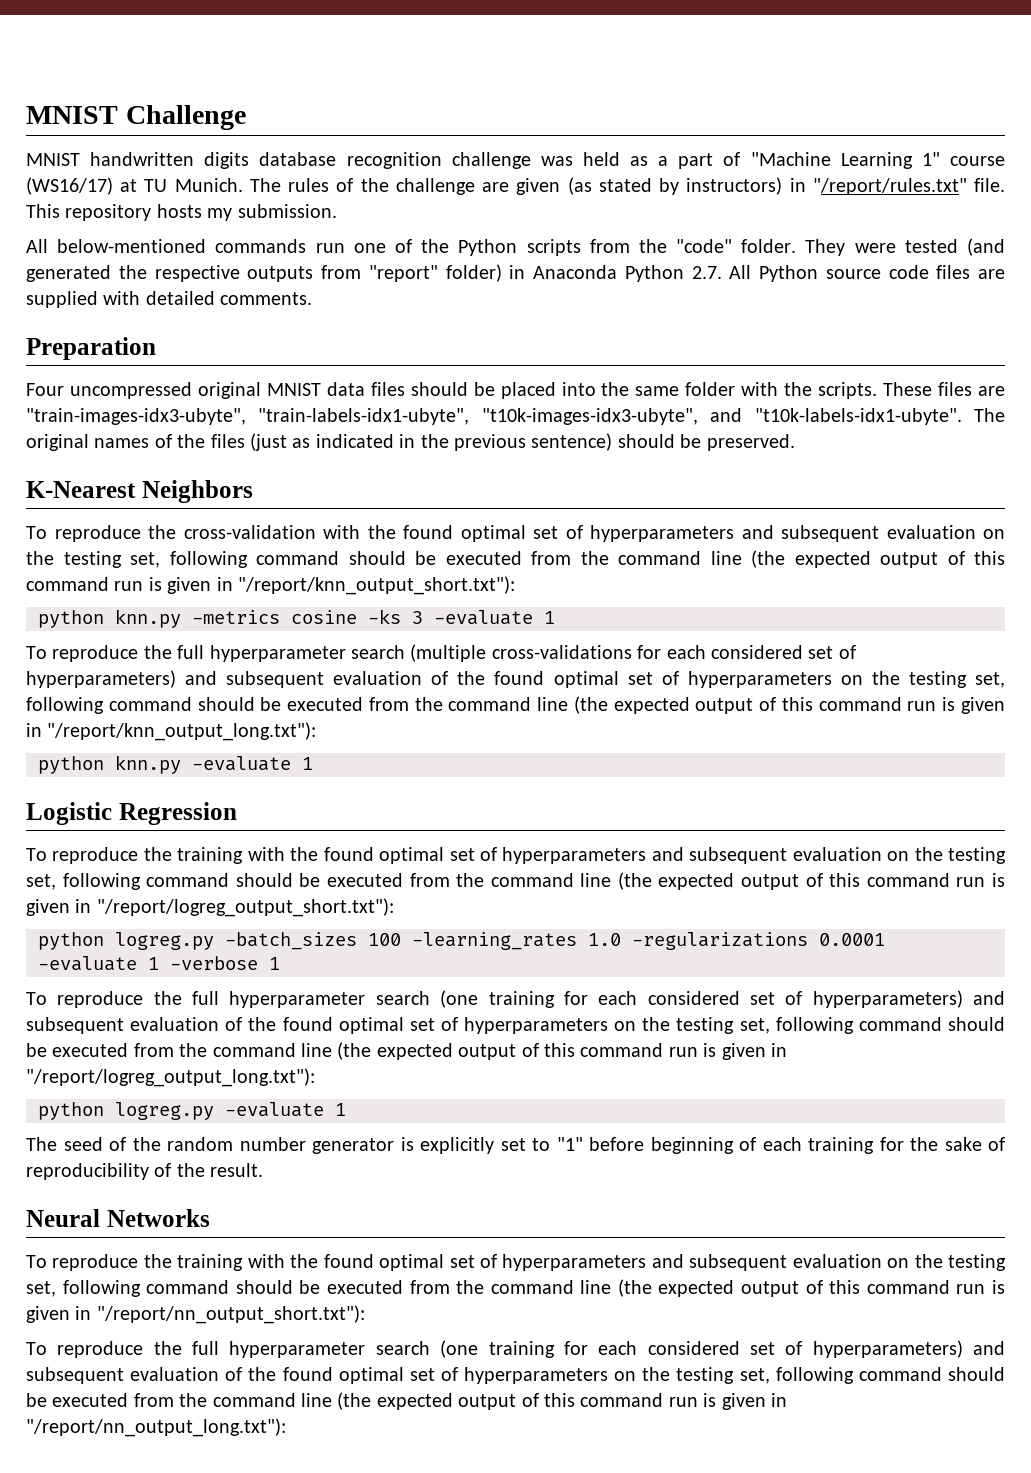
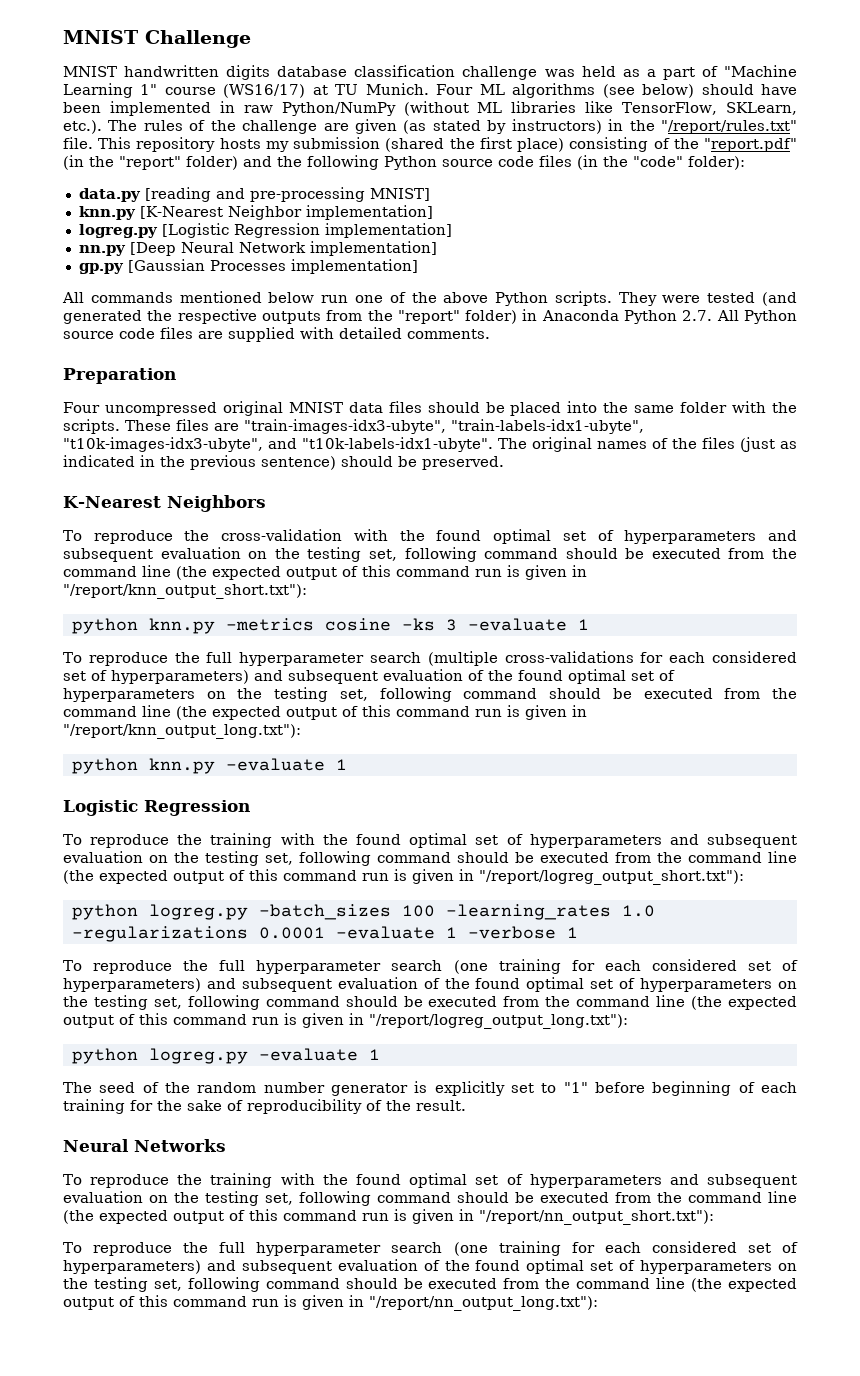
[346,152,442,169] recognition -> [354,65,456,77] classification
(243, 185) none -> [436,83,797,98] [63,101,797,116] [63,120,102,134] Four ML algorithms (see below) should have been implemented in raw Python/NumPy (without ML libraries like TensorFlow, SKLearn, etc.).
(806, 185) none -> [629,120,655,131] the
[237,204,337,218] [26,239,797,256] submission. // All below-mentioned commands run one of the Python scripts from the "code" folder. -> [293,137,798,152] [63,155,745,170] [78,187,430,202] [78,205,433,220] [78,223,452,238] [78,241,437,256] [78,259,418,274] [62,291,612,306] submission (shared the first place) consisting of the "report.pdf" (in the "report" folder) and the following Python source code files (in the "code" folder): // data.py [reading and pre-processing MNIST] // knn.py [K-Nearest Neighbor implementation] // logreg.py [Logistic Regression implementation] // nn.py [Deep Neural Network implementation] // gp.py [Gaussian Processes implementation] // All commands mentioned below run one of the above Python scripts.
(361, 272) none -> [367,310,393,321] the

